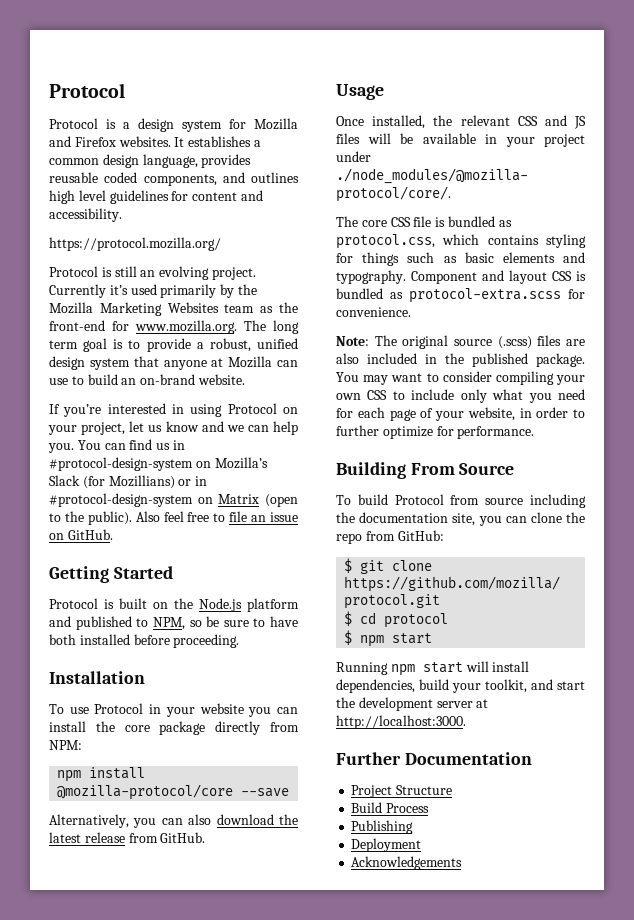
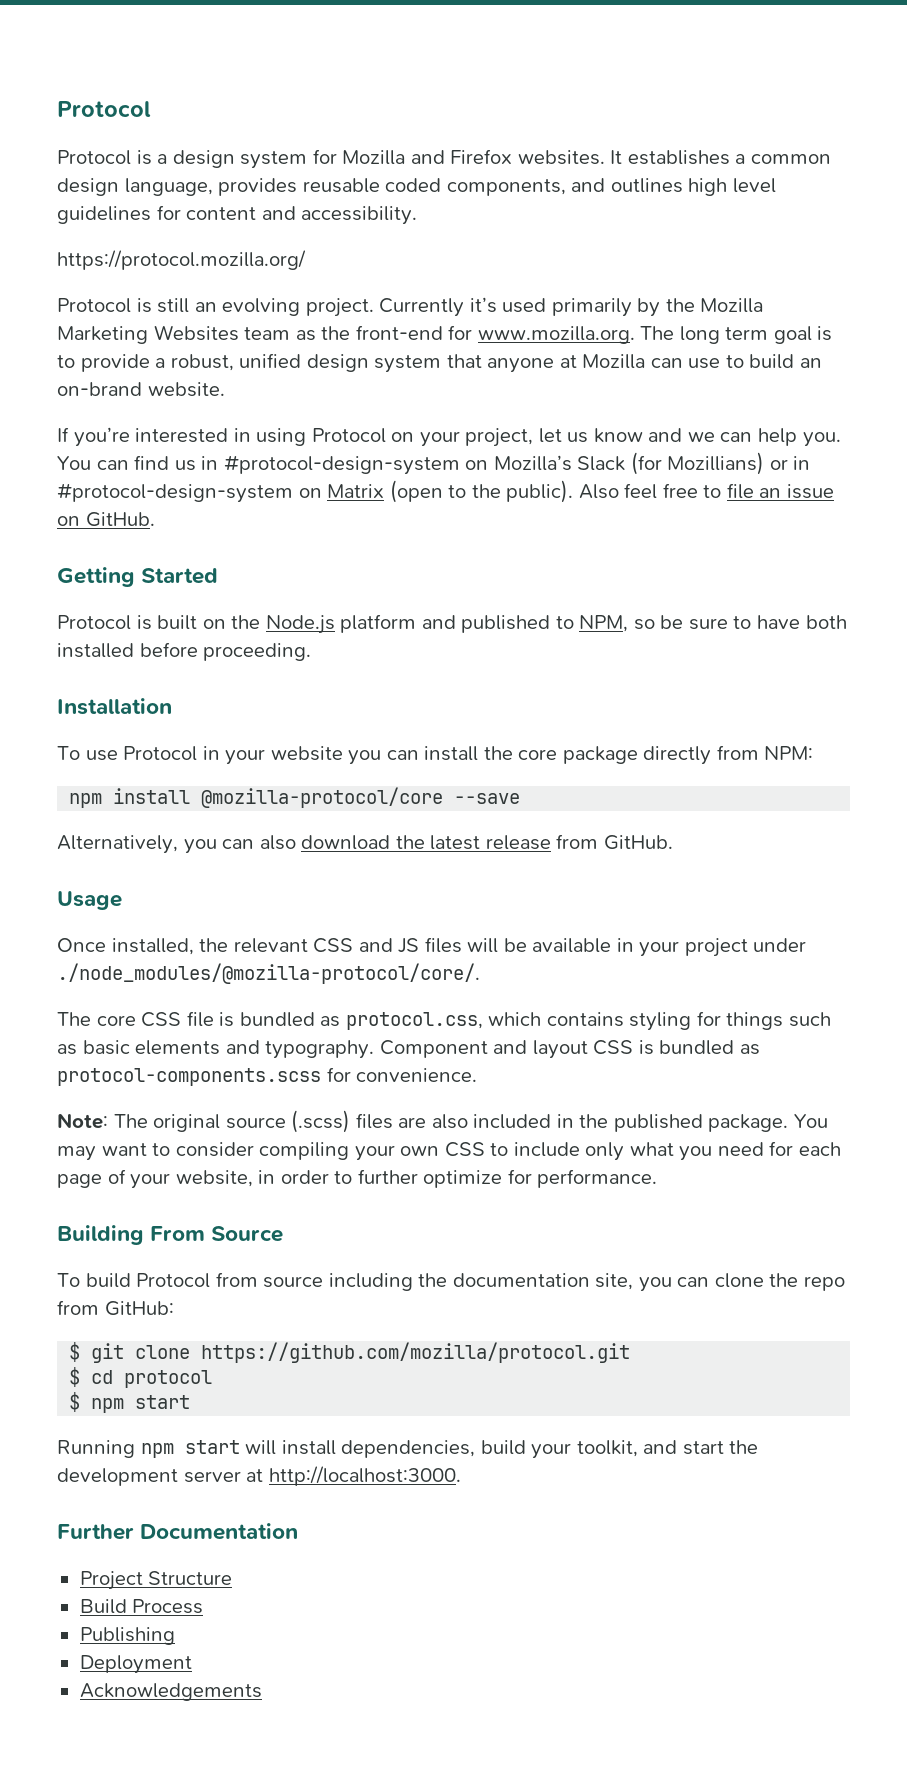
[409,288,561,303] protocol-extra.scss -> [57,1068,321,1086] protocol-components.scss

